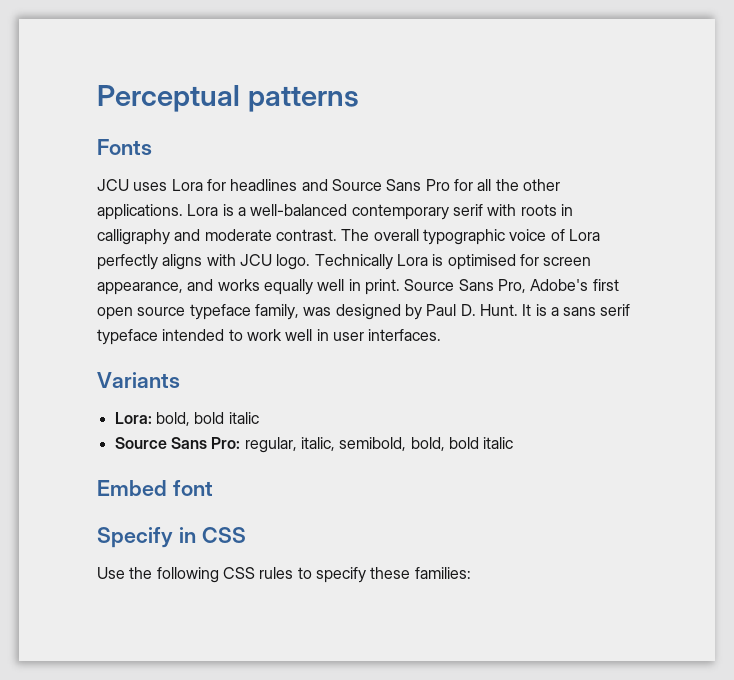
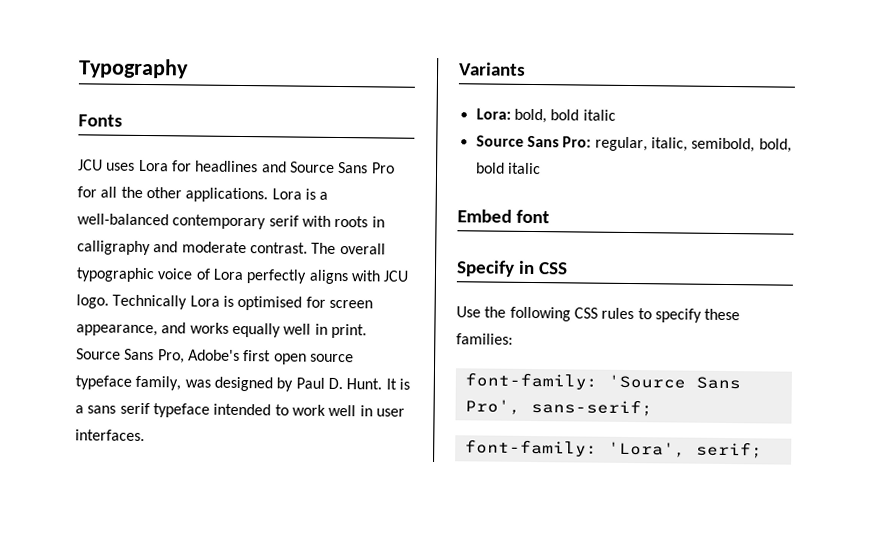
[97,85,359,112] Perceptual patterns -> [78,58,189,79] Typography
(471, 573) none -> [464,372,741,390] [464,398,653,417] [464,439,763,459] // font-family: 'Source Sans Pro', sans-serif; // font-family: 'Lora', serif;

